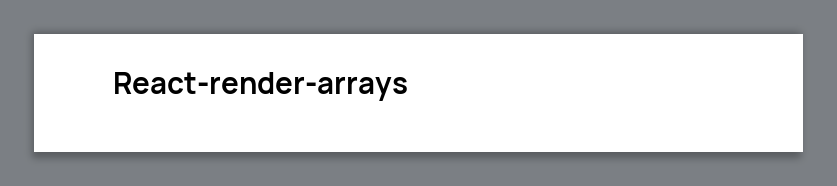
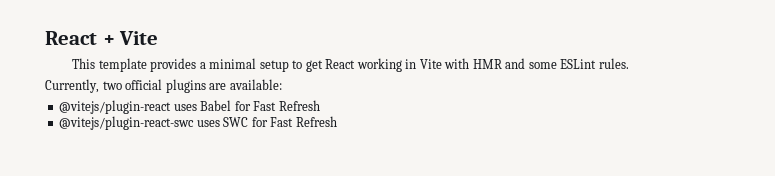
[113,72,408,101] React-render-arrays -> [45,31,159,45] [72,58,629,72] [45,79,282,93] [59,100,320,114] [59,116,337,130] React + Vite // This template provides a minimal setup to get React working in Vite with HMR and some ESLint rules. // Currently, two official plugins are available: // @vitejs/plugin-react uses Babel for Fast Refresh // @vitejs/plugin-react-swc uses SWC for Fast Refresh

